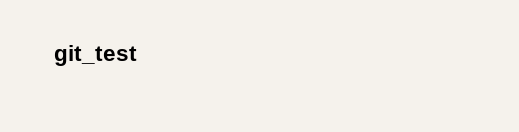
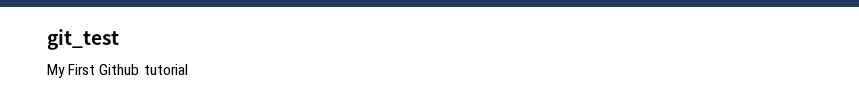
(137, 55) none -> [47,64,188,78] // My First Github tutorial

